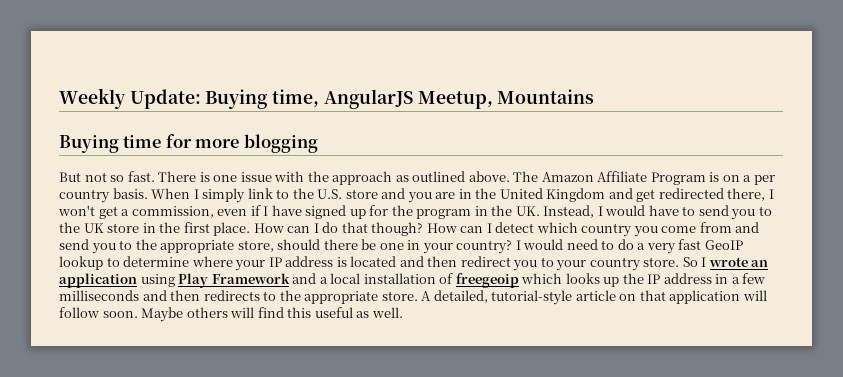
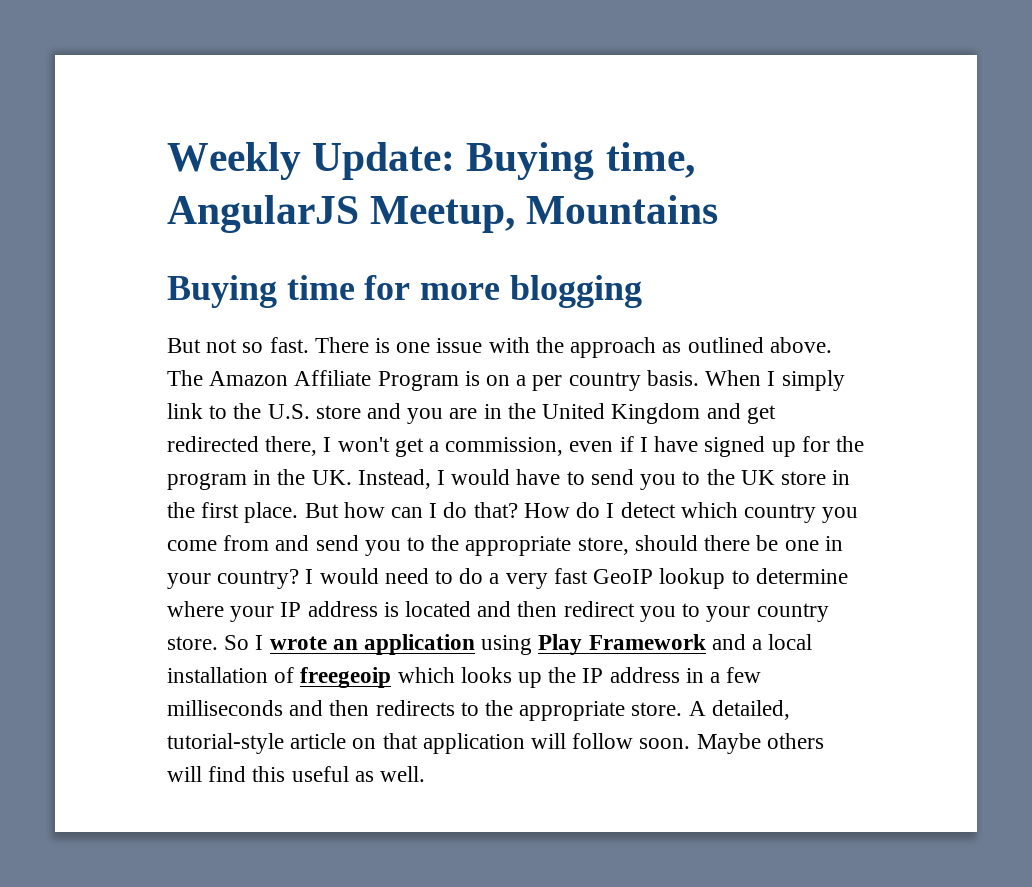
[253,223,284,233] How -> [304,502,385,518] But how
[341,222,484,236] that though? How can -> [473,502,601,518] that? How do

